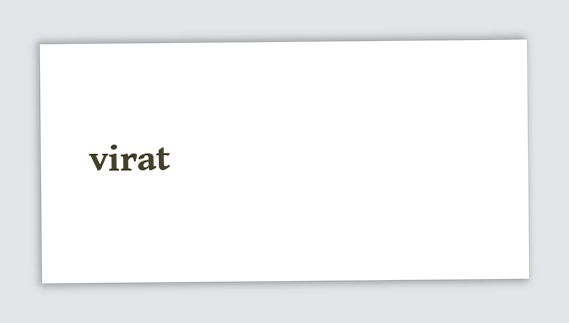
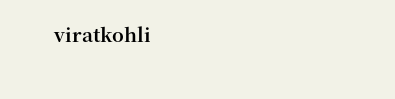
[88,144,172,171] virat -> [53,26,151,42] viratkohli

